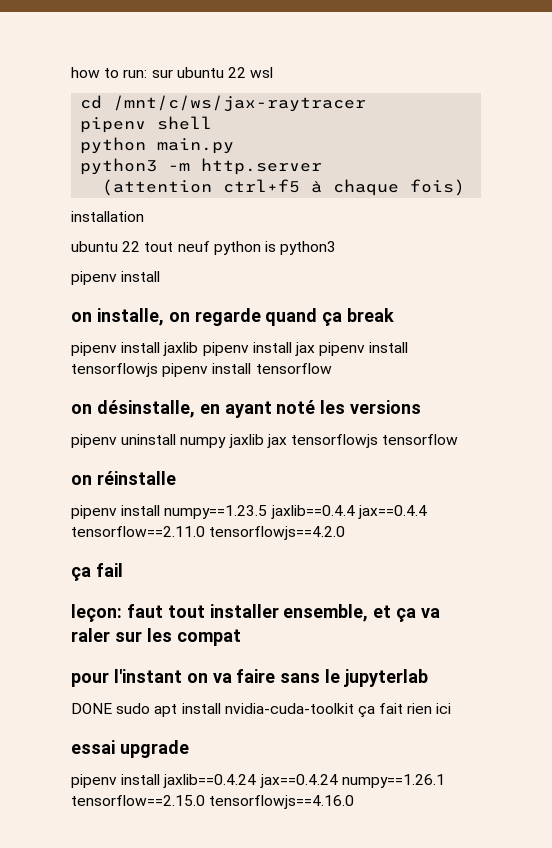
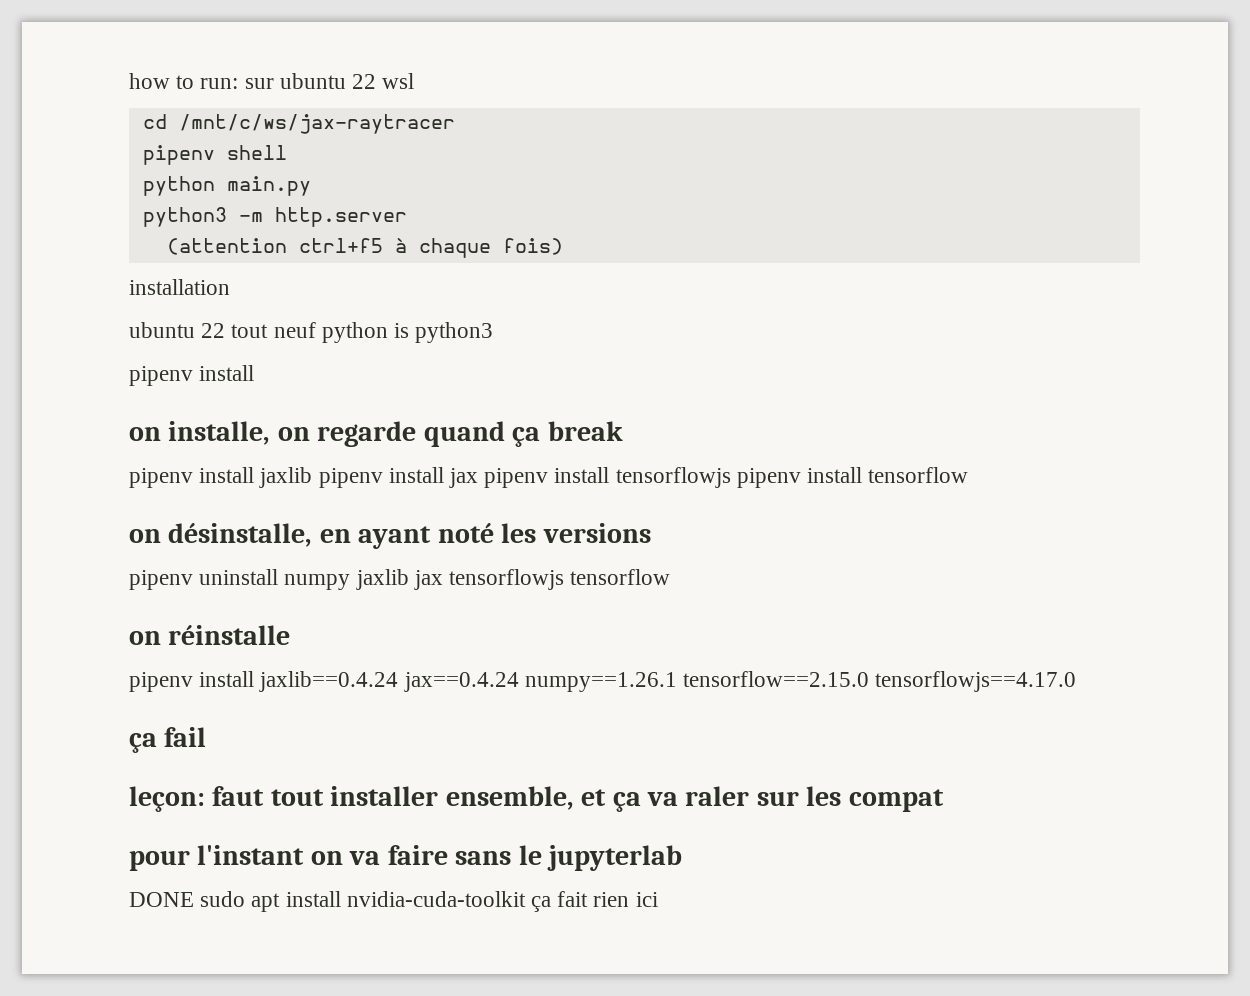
[164,505,427,519] [71,526,346,540] numpy==1.23.5 jaxlib==0.4.4 jax==0.4.4 tensorflow==2.11.0 tensorflowjs==4.2.0 -> [259,671,1077,692] jaxlib==0.4.24 jax==0.4.24 numpy==1.26.1 tensorflow==2.15.0 tensorflowjs==4.17.0
[71,740,189,758] [71,774,445,788] [71,795,355,809] // essai upgrade // pipenv install jaxlib==0.4.24 jax==0.4.24 numpy==1.26.1 tensorflow==2.15.0 tensorflowjs==4.16.0 -> (658, 899) none

